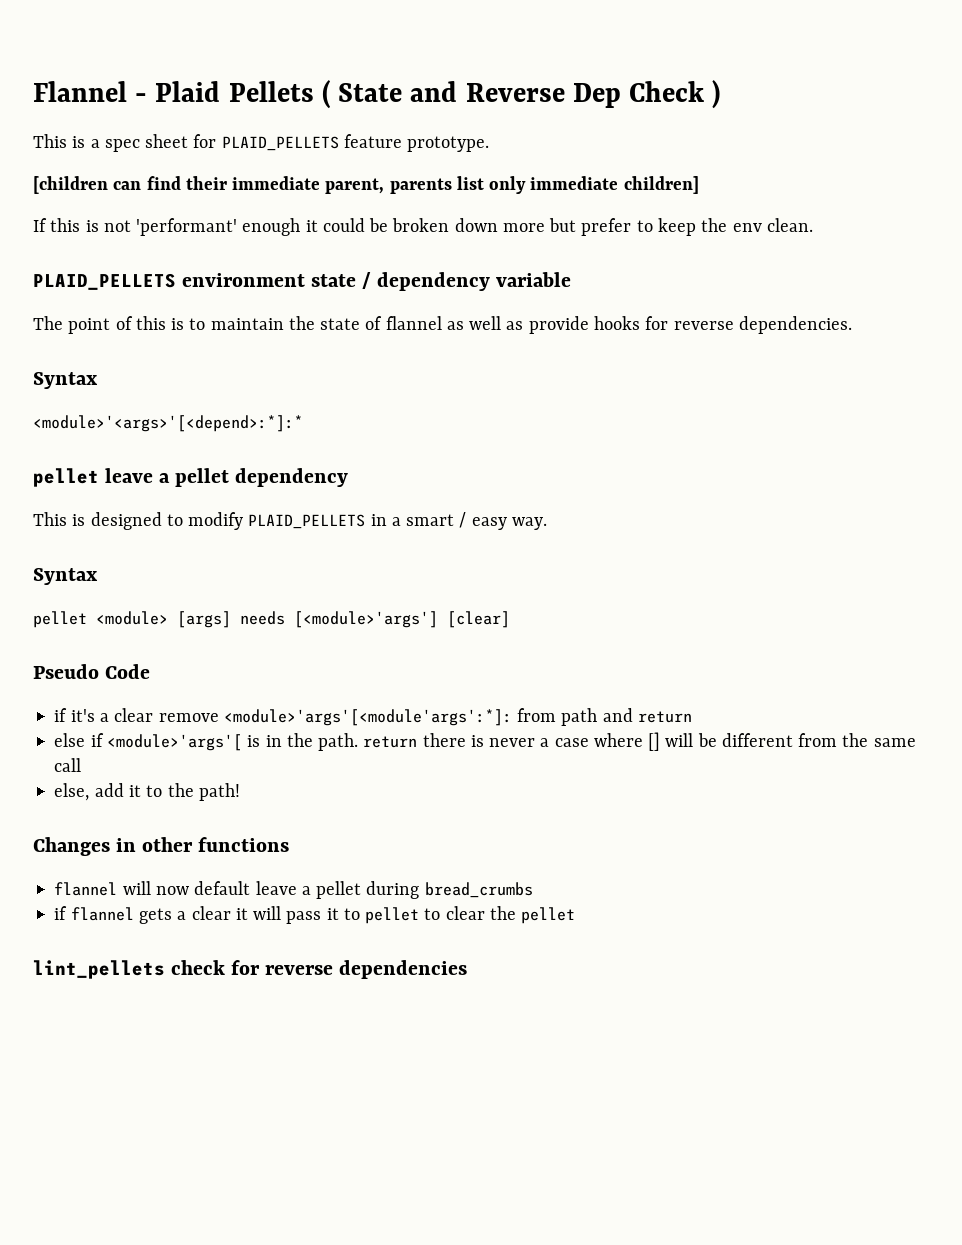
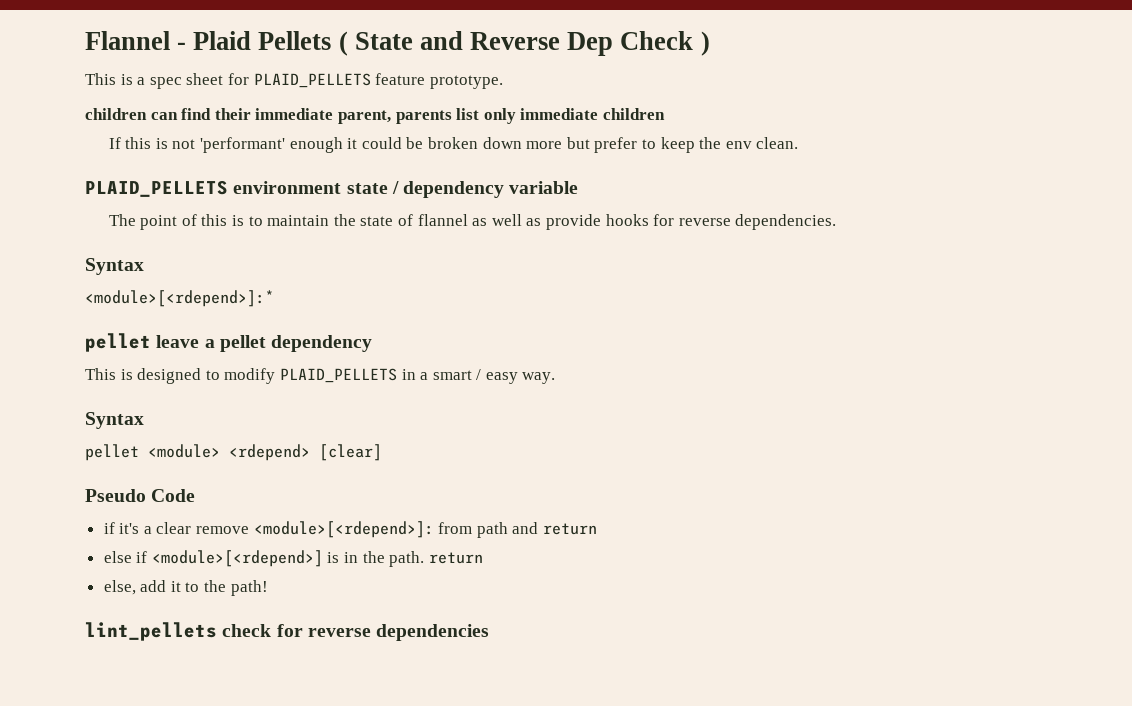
[33,176,108,194] [children -> [85,108,147,120] children
[623,176,699,194] children] -> [602,108,665,120] children
[33,415,303,432] <module>'<args>'[<depend>:*]:* -> [85,290,274,307] <module>[<rdepend>]:*
[177,611,438,628] [args] needs [<module>'args'] -> [229,444,310,461] <rdepend>
[223,709,512,726] <module>'args'[<module'args':*]: -> [253,521,434,538] <module>[<rdepend>]:
[106,734,242,751] <module>'args'[ -> [151,550,323,567] <module>[<rdepend>]
[422,732,916,751] [54,758,82,772] there is never a case where [] will be different from the same call -> (483, 558) none
[33,837,290,856] [54,881,533,899] [54,906,576,924] // Changes in other functions // flannel will now default leave a pellet during bread_crumbs // if flannel gets a clear it will pass it to pellet to clear the pellet -> (268, 588) none

